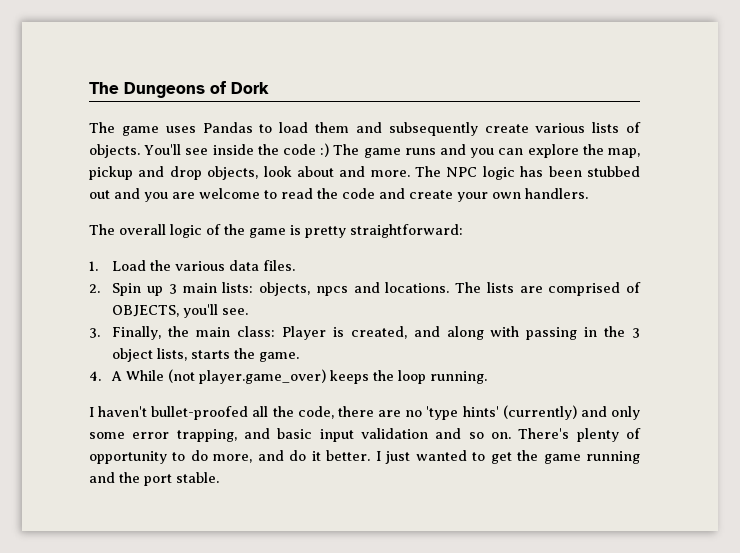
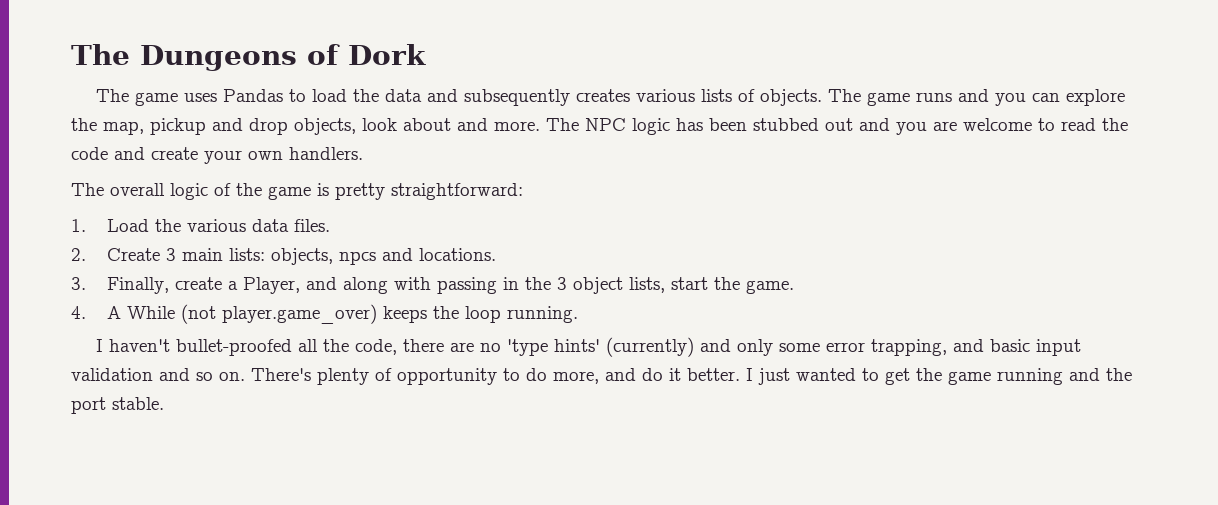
[315,122,349,133] them -> [352,89,422,102] the data
[484,124,529,133] create -> [575,89,630,102] creates
[144,143,330,157] You'll see inside the code :) -> (822, 97) none
[112,283,164,296] Spin up -> [107,248,161,261] Create
[455,282,641,296] [112,304,249,318] [89,326,407,340] The lists are comprised of OBJECTS, you'll see. // 3. Finally, the main class: Player is created, -> [71,277,301,294] // 3. Finally, create a Player,
[191,350,231,359] starts -> [671,277,709,290] start

